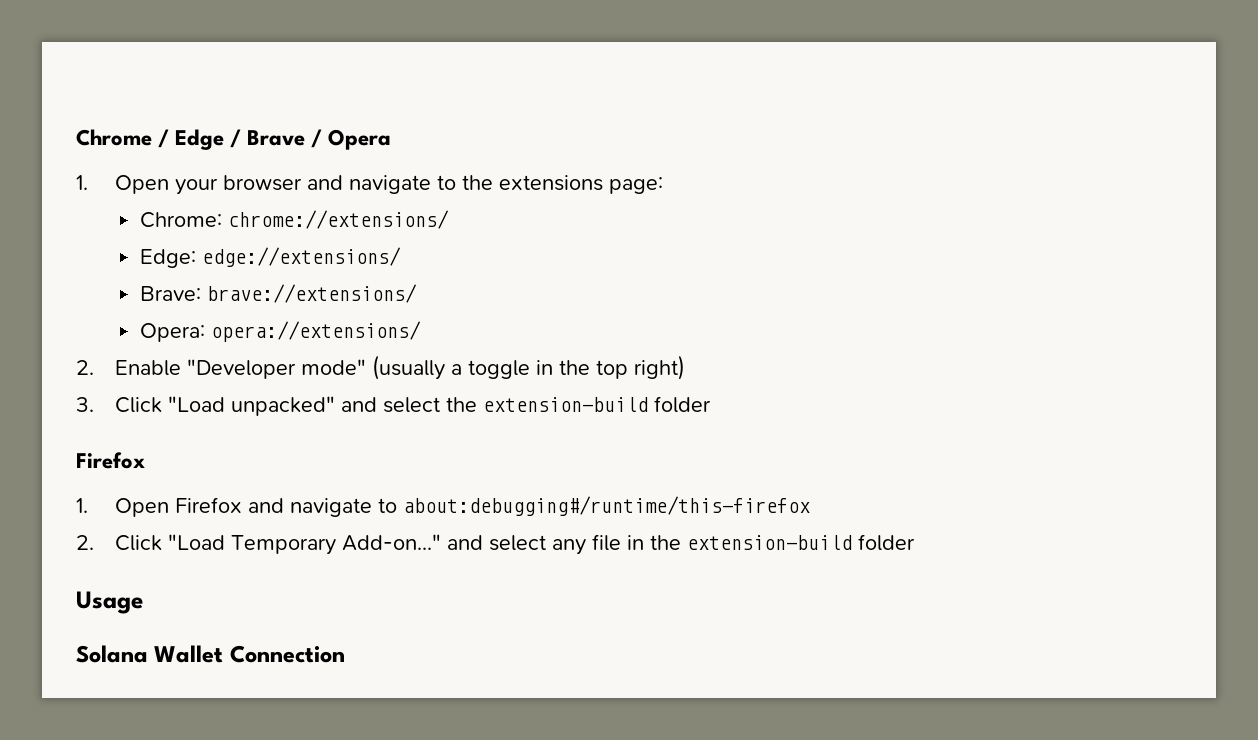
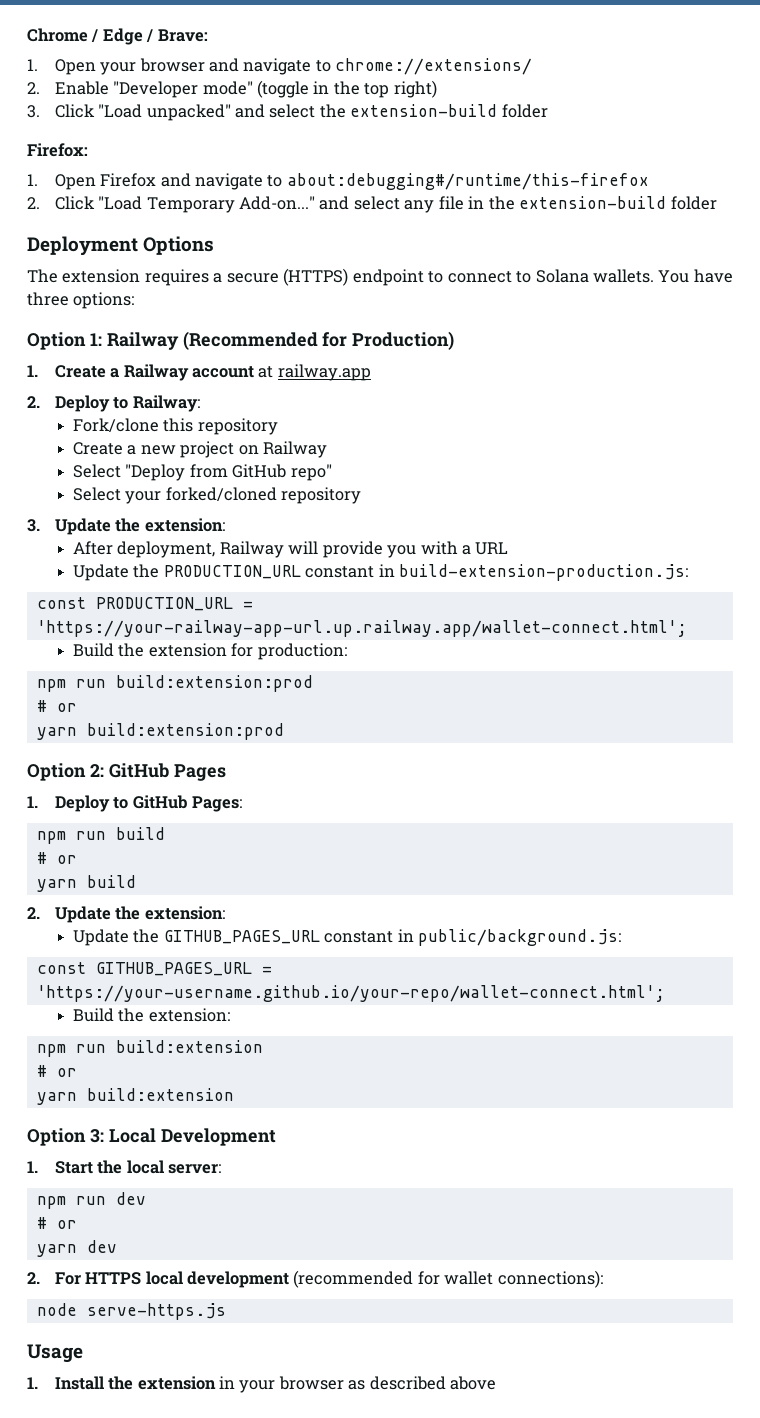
[247,129,392,150] Brave / Opera -> [157,29,208,42] Brave:
[462,175,664,194] [139,210,449,229] [139,247,401,268] [139,284,417,303] [139,321,421,342] the extensions page: // Chrome: chrome://extensions/ // Edge: edge://extensions/ // Brave: brave://extensions/ // Opera: opera://extensions/ -> [335,58,533,75] chrome://extensions/
[372,355,531,380] (usually a toggle -> [257,80,310,98] (toggle
[76,452,145,469] Firefox -> [27,143,88,157] Firefox:
[76,591,143,614] [76,645,345,663] Usage // Solana Wallet Connection -> [27,236,215,256] [27,268,733,286] [27,292,135,309] [27,331,455,350] [27,364,371,381] [27,395,200,412] [72,418,278,435] [72,441,328,458] [72,464,332,481] [72,487,362,504] [27,518,225,535] [72,541,509,558] [72,564,689,581] [36,597,253,611] [36,620,687,637] [72,643,347,660] [36,675,313,692] [36,700,77,712] [36,723,284,740] [27,763,226,781] [27,795,243,812] [36,827,165,844] [36,852,77,864] [36,875,136,892] [27,906,225,923] [72,929,622,946] [36,962,272,976] [36,985,665,1002] [72,1008,230,1022] [36,1040,263,1057] [36,1065,77,1077] [36,1088,234,1105] [27,1128,276,1146] [27,1160,222,1174] [36,1192,146,1209] [36,1217,77,1229] [36,1240,117,1257] [27,1270,603,1288] [36,1303,226,1320] [27,1344,83,1363] [27,1376,497,1393] Deployment Options // The extension requires a secure (HTTPS) endpoint to connect to Solana wallets. You have three options: // Option 1: Railway (Recommended for Production) // 1. Create a Railway account at railway.app // 2. Deploy to Railway: // Fork/clone this repository // Create a new project on Railway // Select "Deploy from GitHub repo" // Select your forked/cloned repository // 3. Update the extension: // After deployment, Railway will provide you with a URL // Update the PRODUCTION_URL constant in build-extension-production.js: // const PRODUCTION_URL = 'https://your-railway-app-url.up.railway.app/wallet-connect.html'; // Build the extension for production: // npm run build:extension:prod // # or // yarn build:extension:prod // Option 2: GitHub Pages // 1. Deploy to GitHub Pages: // npm run build // # or // yarn build // 2. Update the extension: // Update the GITHUB_PAGES_URL constant in public/background.js: // const GITHUB_PAGES_URL = 'https://your-username.github.io/your-repo/wallet-connect.html'; // Build the extension: // npm run build:extension // # or // yarn build:extension // Option 3: Local Development // 1. Start the local server: // npm run dev // # or // yarn dev // 2. For HTTPS local development (recommended for wallet connections): // node serve-https.js // Usage // 1. Install the extension in your browser as described above

